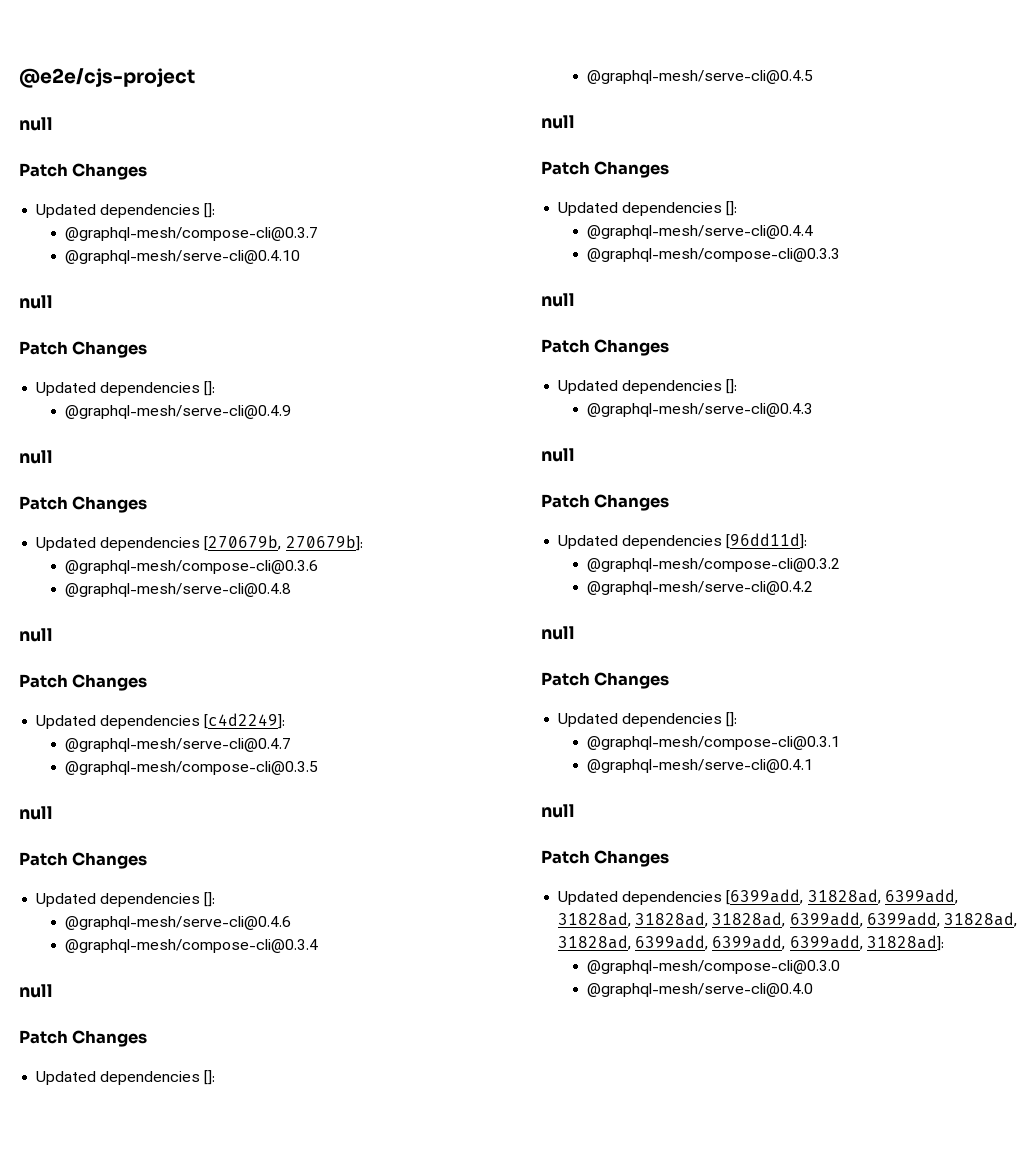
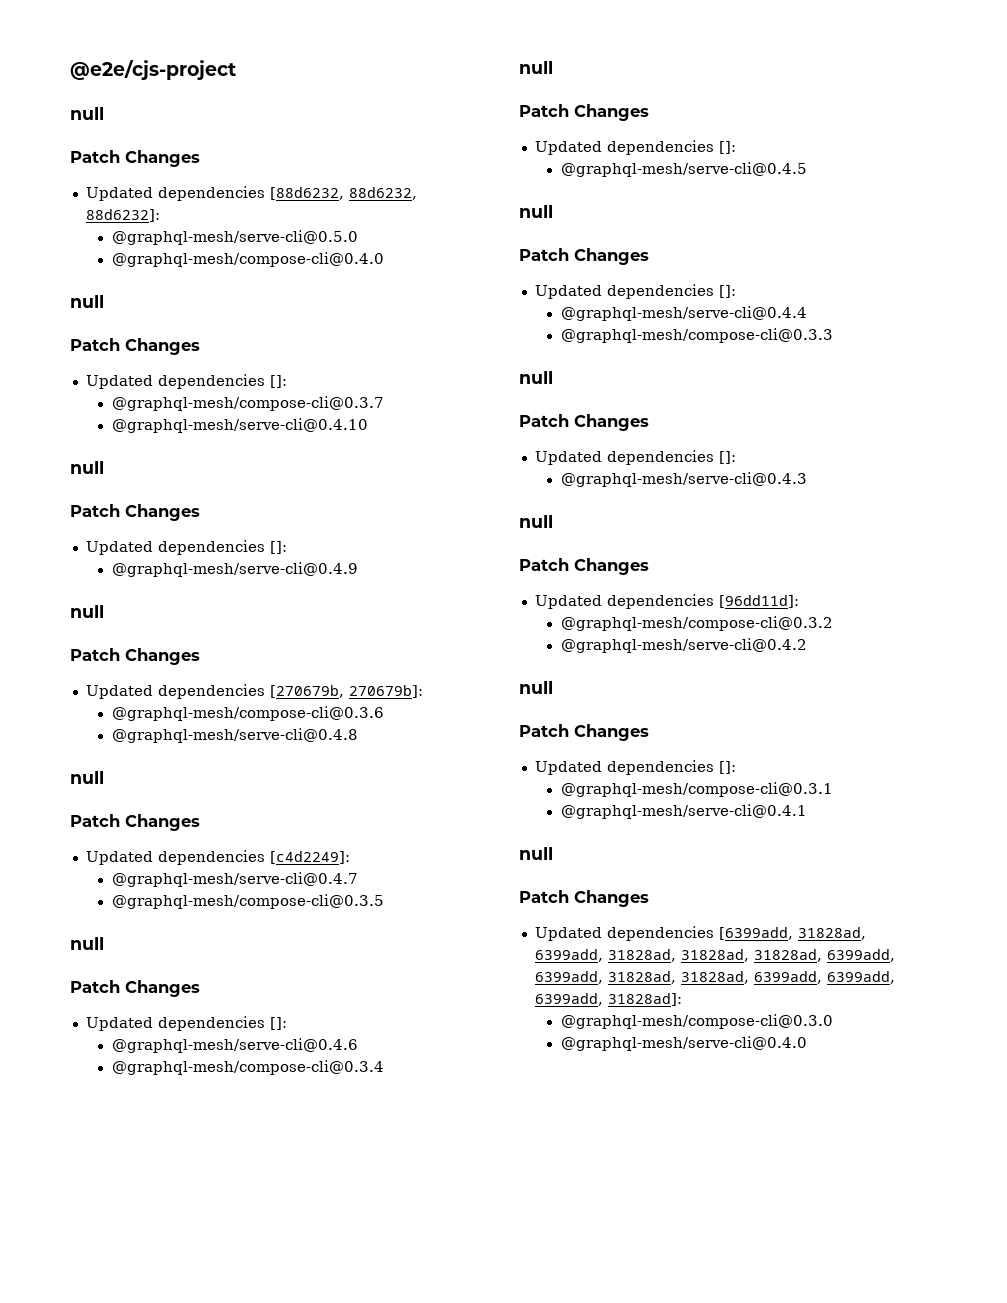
(148, 171) none -> [85,186,417,201] [85,209,160,222] [111,230,358,245] [111,252,384,267] [70,295,104,308] [70,338,200,355] // Updated dependencies [88d6232, 88d6232, 88d6232]: // @graphql-mesh/serve-cli@0.5.0 // @graphql-mesh/compose-cli@0.4.0 // null // Patch Changes

